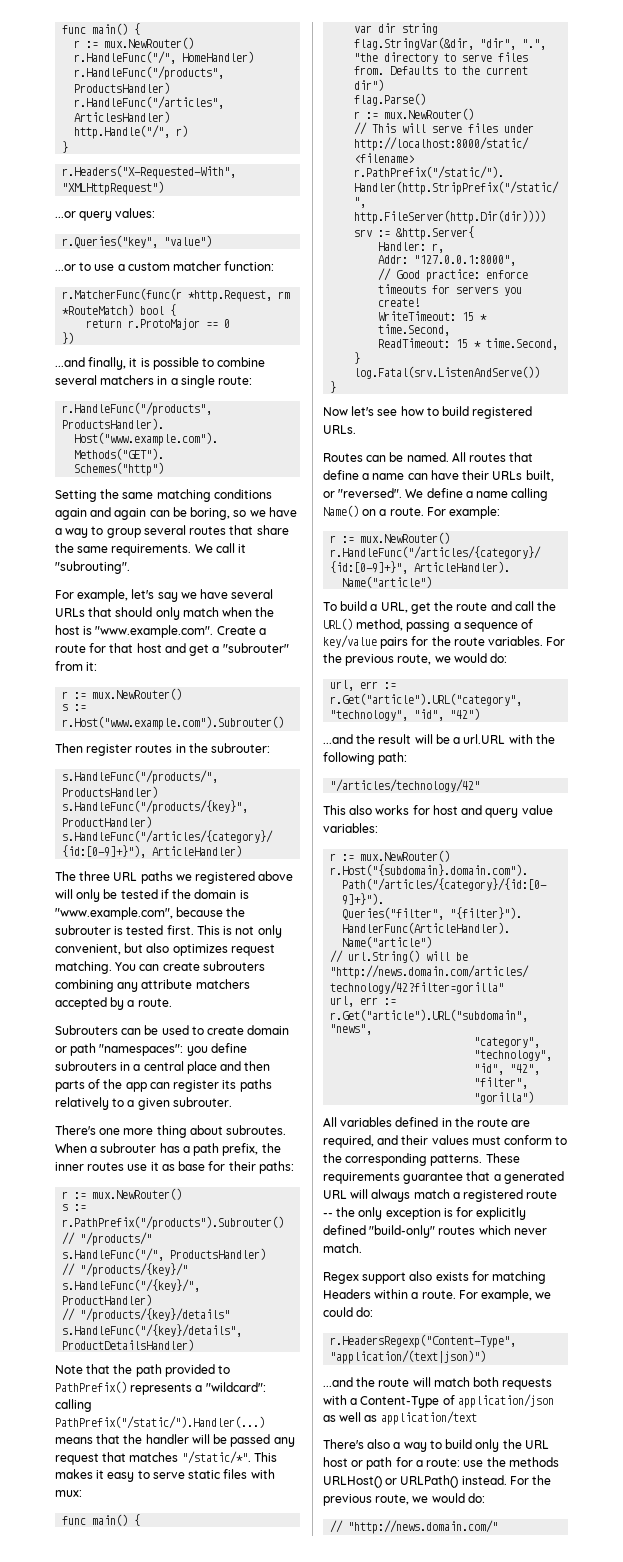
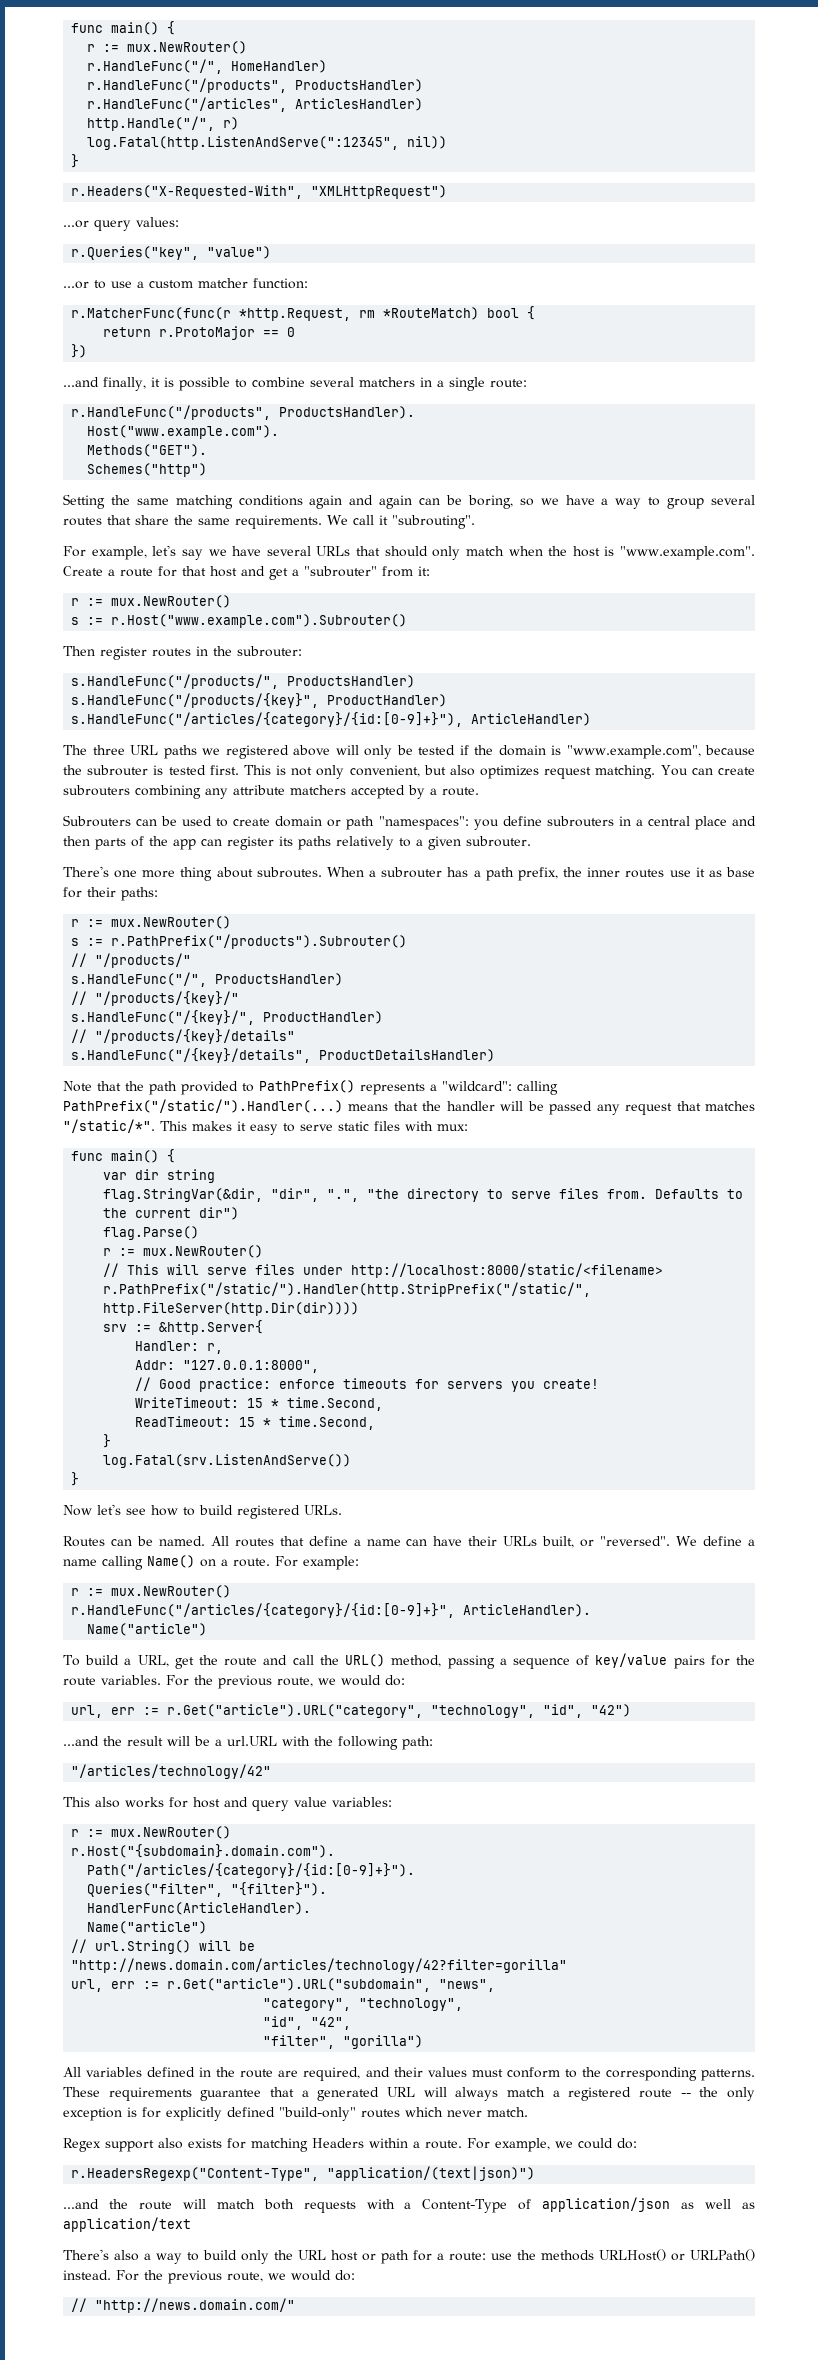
(189, 131) none -> [87,136,448,150] // log.Fatal(http.ListenAndServe(":12345", nil))

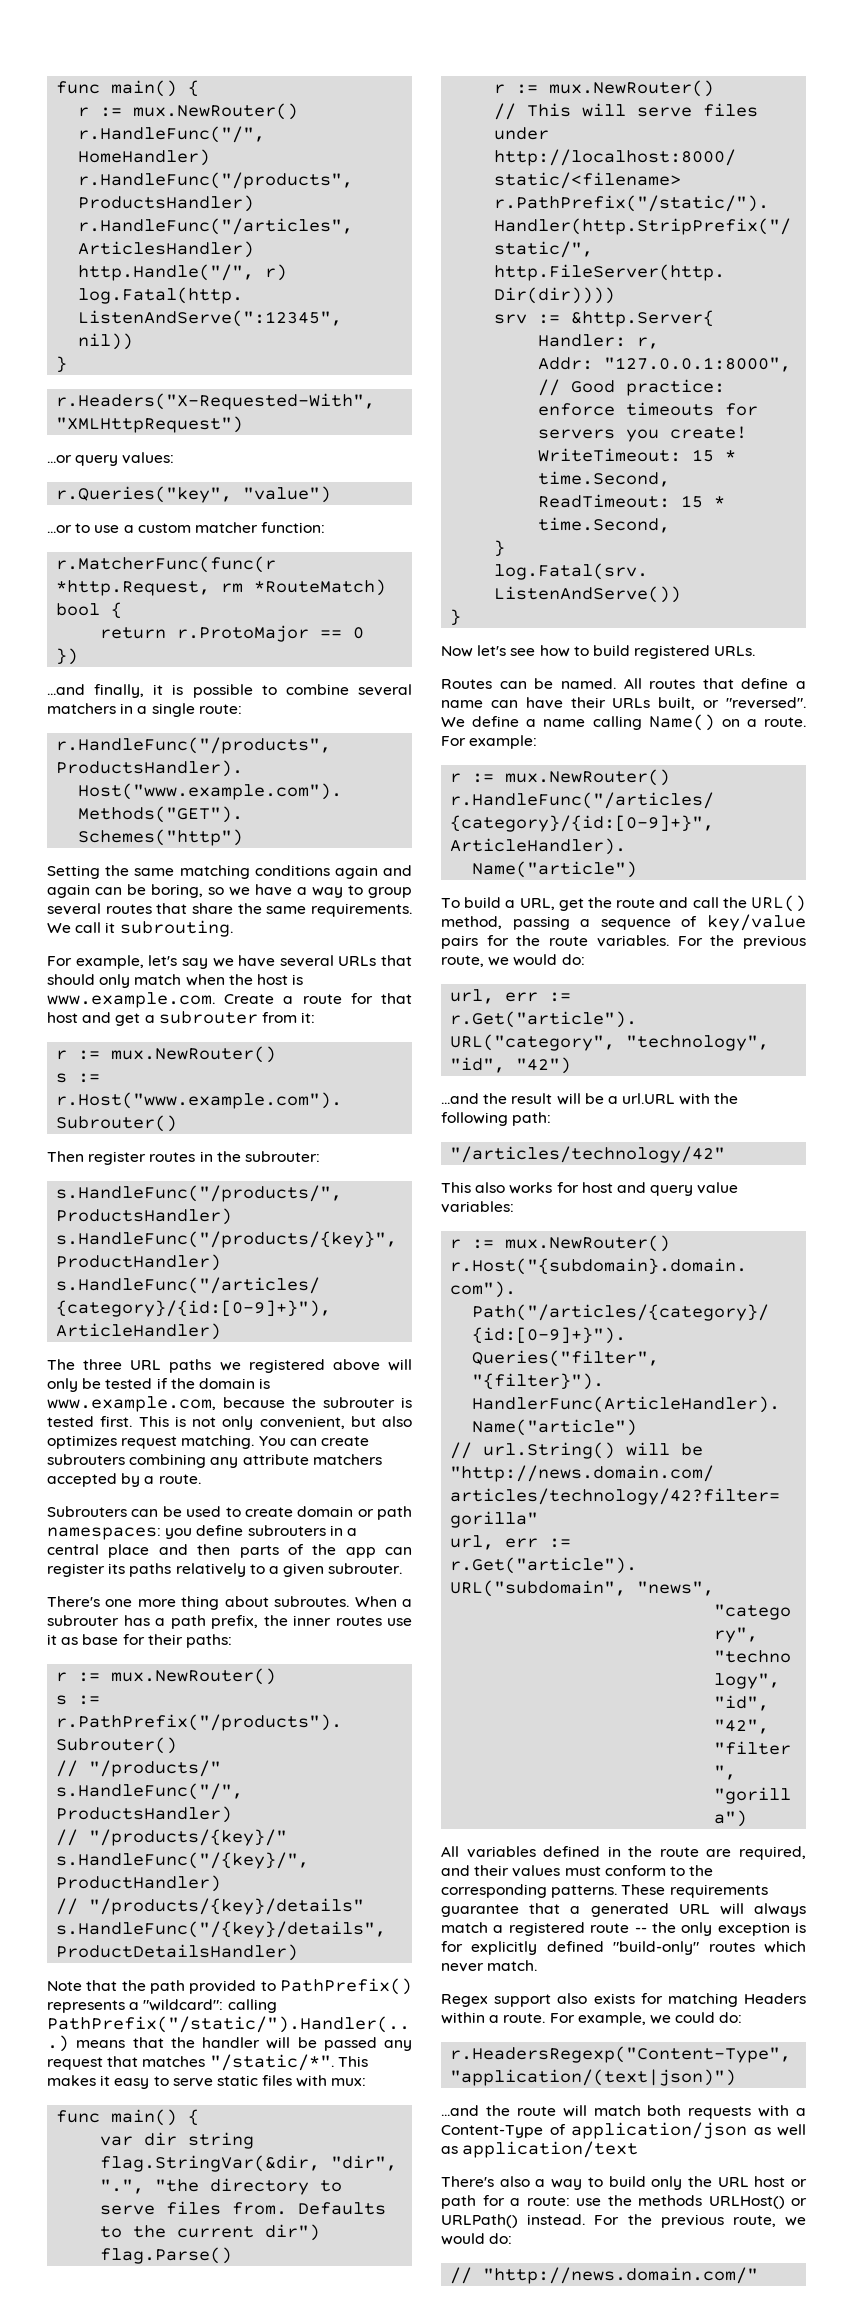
[392,515,475,529] "subrouting". -> [119,920,233,937] subrouting.
[620,546,756,560] "www.example.com". -> [47,992,215,1008] www.example.com.
[304,566,377,577] "subrouter" -> [158,1011,258,1024] subrouter
[566,745,701,759] "www.example.com", -> [47,1396,216,1412] www.example.com,
[378,816,469,830] "namespaces": -> [47,1527,161,1540] namespaces:

